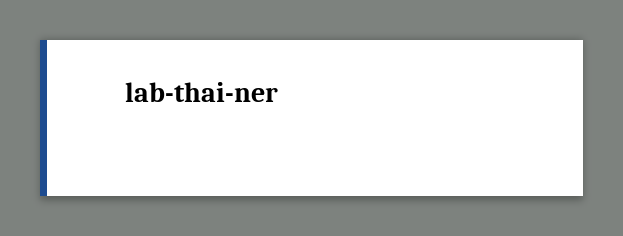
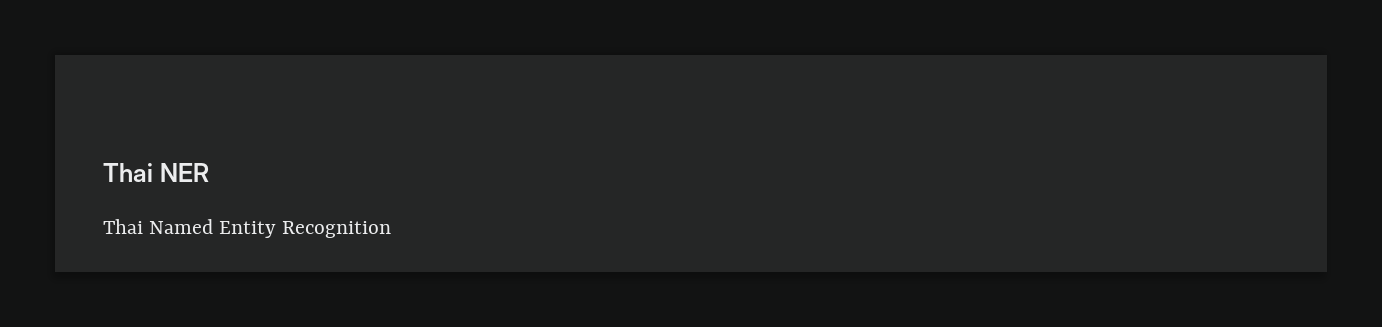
[125,82,278,102] lab-thai-ner -> [103,163,209,182] [103,219,391,238] Thai NER // Thai Named Entity Recognition

